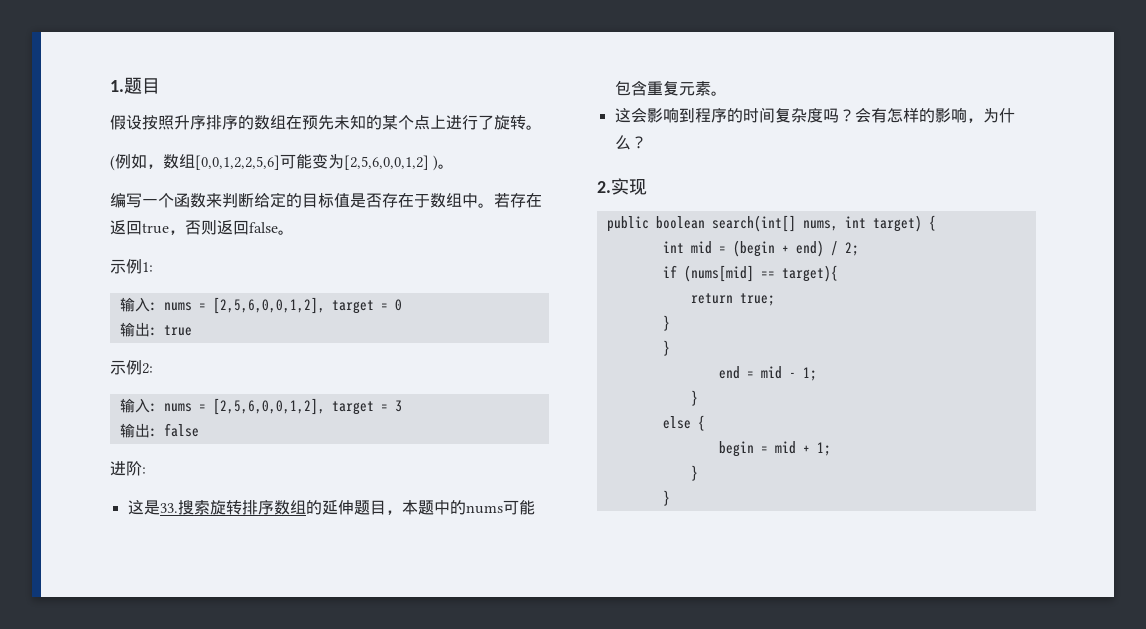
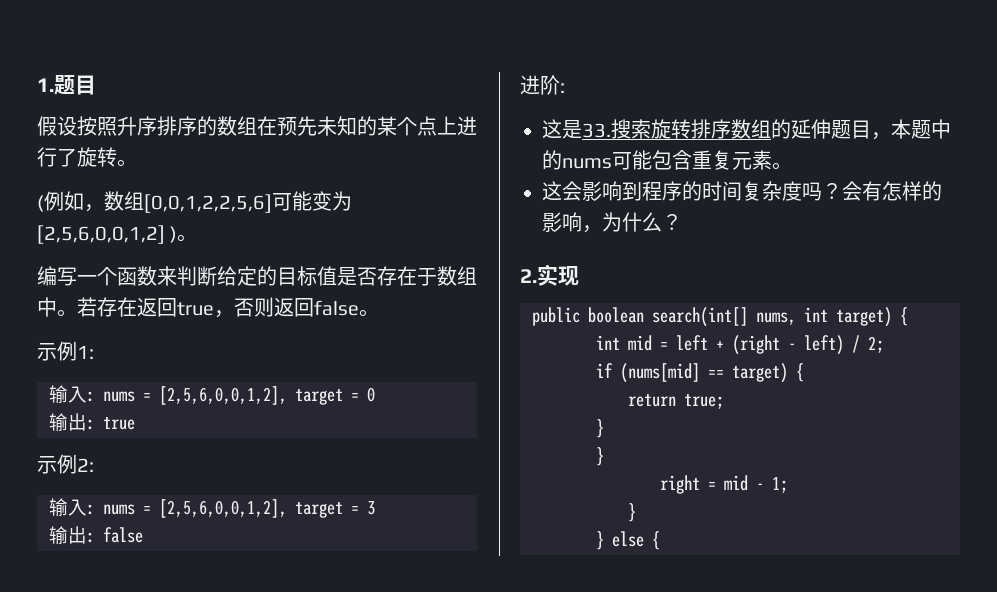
[732,240,824,257] (begin + end) -> [676,335,844,355] left + (right - left)
[781,265,838,282] target){ -> [732,363,804,383] target) {
[718,366,740,379] end -> [660,475,700,494] right
(698, 398) none -> [596,531,604,550] }
[718,441,831,457] [690,465,698,481] [662,490,670,506] // begin = mid + 1; // } // } -> (660, 540) none

